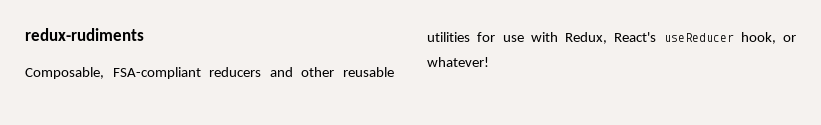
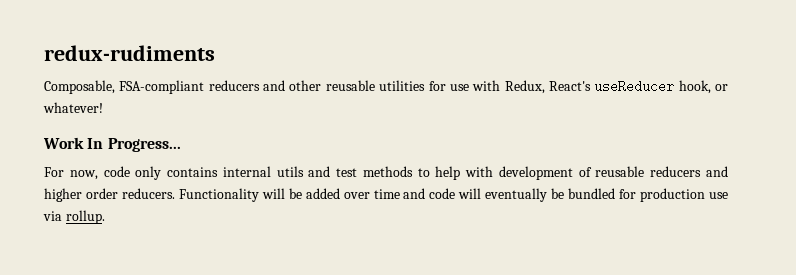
(489, 62) none -> [43,137,181,152] [44,166,728,180] [44,188,729,202] [43,210,105,224] // Work In Progress... // For now, code only contains internal utils and test methods to help with development of reusable reducers and higher order reducers. Functionality will be added over time and code will eventually be bundled for production use via rollup.

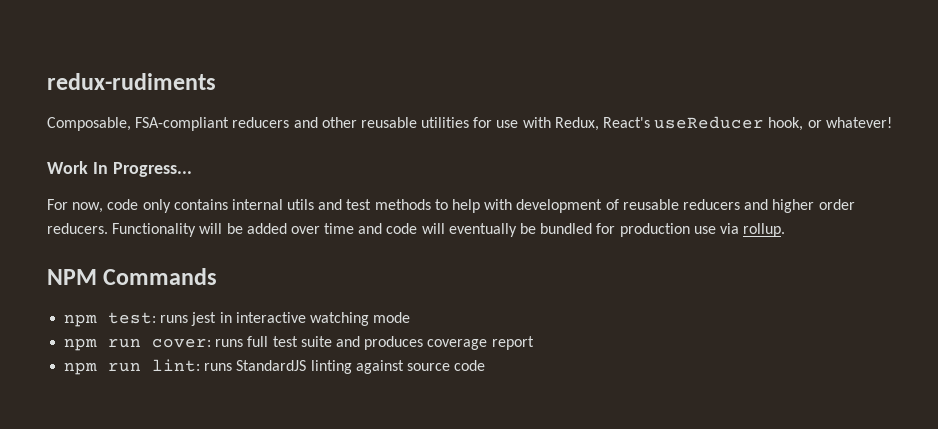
(105, 217) none -> [47,268,218,285] [64,312,411,327] [64,336,534,351] [64,359,486,375] // NPM Commands // npm test: runs jest in interactive watching mode // npm run cover: runs full test suite and produces coverage report // npm run lint: runs StandardJS linting against source code

